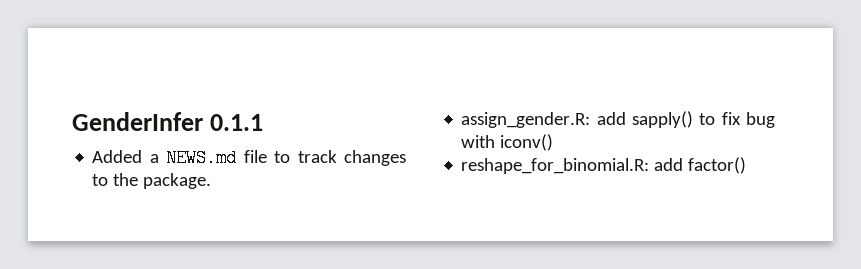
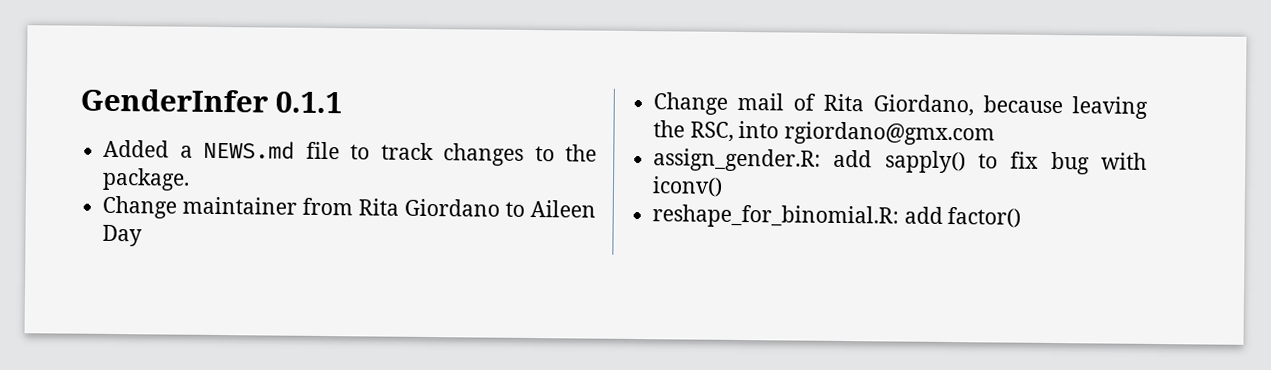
(212, 181) none -> [102,195,596,219] [102,224,143,247] [653,92,1148,119] [653,120,996,146] // Change maintainer from Rita Giordano to Aileen Day // Change mail of Rita Giordano, because leaving the RSC, into rgiordano@gmx.com

